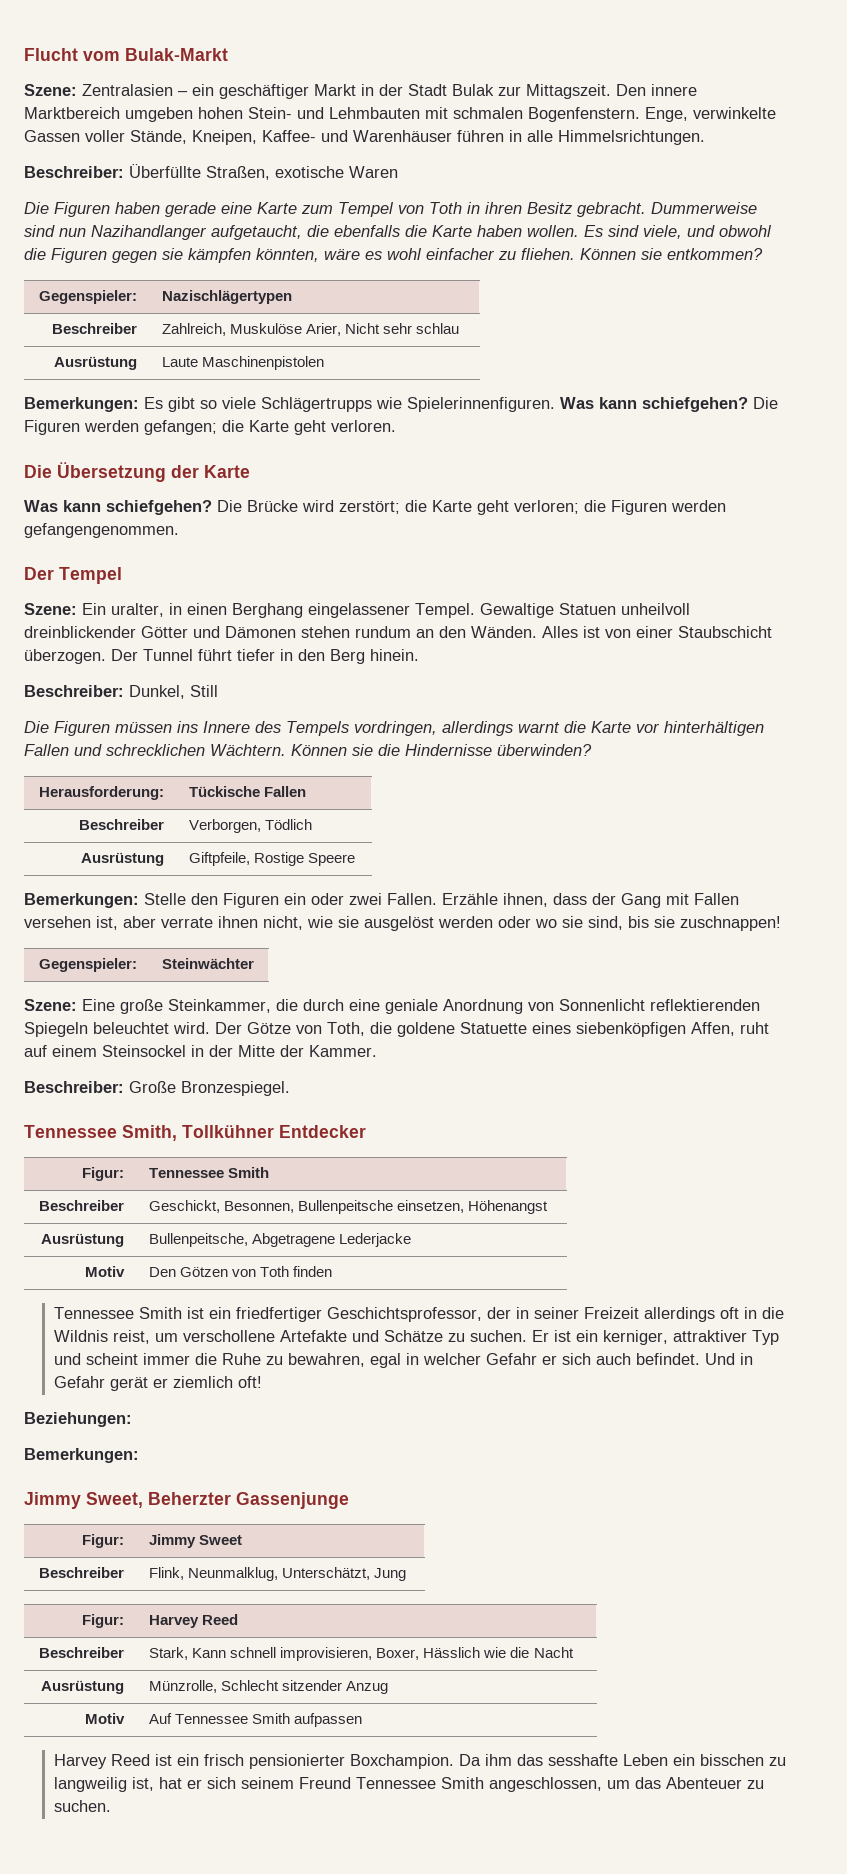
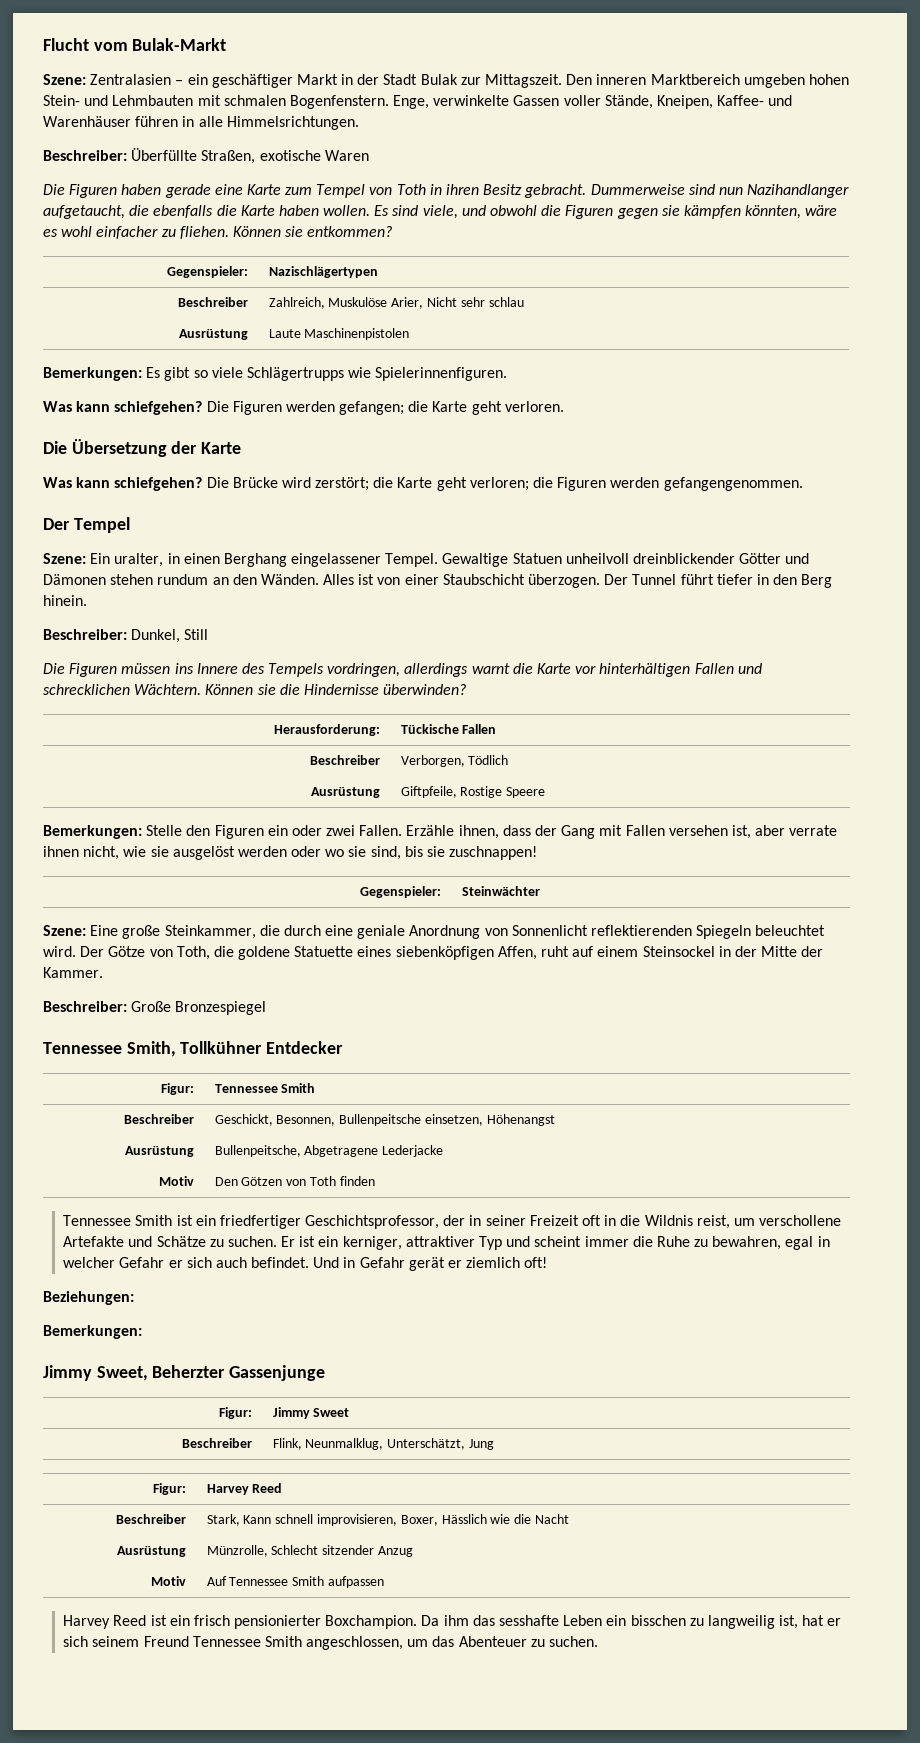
[651,84,697,96] innere -> [596,74,647,85] inneren
(555, 404) none -> (508, 374) //
[181,1081,290,1096] Bronzespiegel. -> [175,1001,267,1015] Bronzespiegel
[643,1307,715,1322] allerdings -> (579, 1220) none

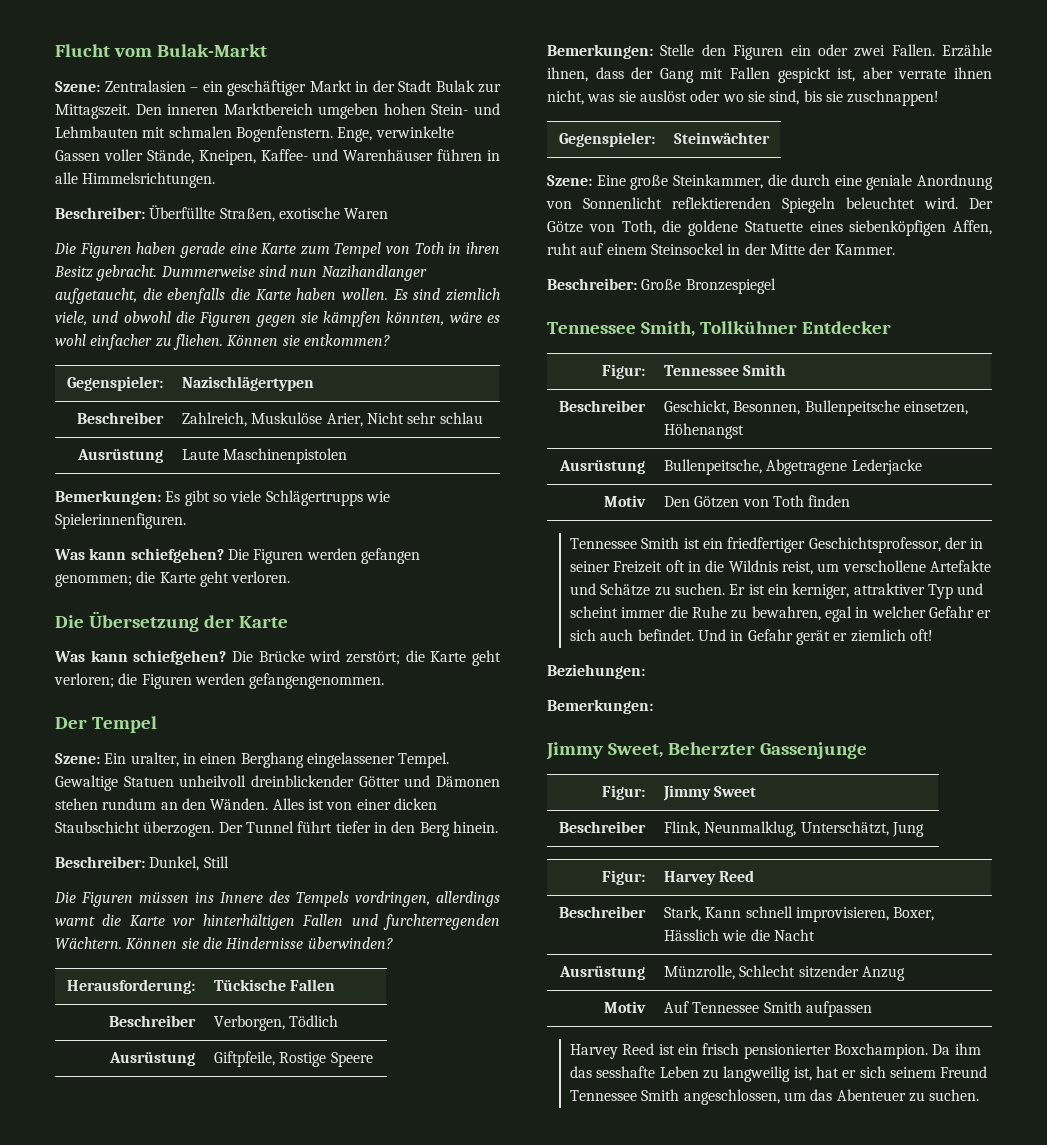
(419, 210) none -> [446,288,501,301] ziemlich
[339,401,405,415] gefangen; -> [360,548,420,564] [55,574,132,587] gefangen genommen;
(439, 579) none -> [393,798,437,810] dicken
[43,684,130,695] schrecklichen -> [383,914,500,930] furchterregenden
[668,825,728,836] versehen -> [777,67,831,83] gespickt
[123,846,287,860] wie sie ausgelöst werden -> [587,90,687,102] was sie auslöst
[606,1615,686,1626] ein bisschen -> (699, 1072) none

